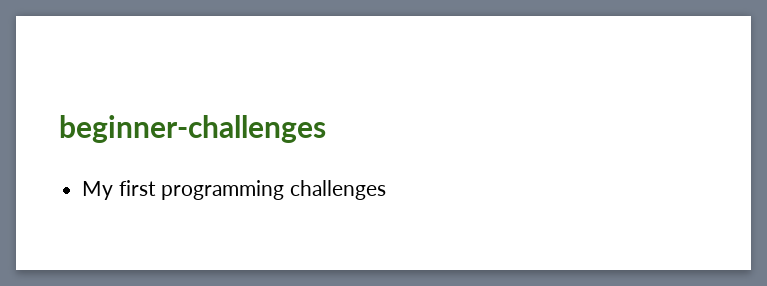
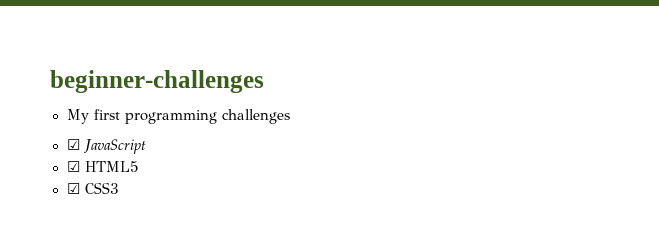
(387, 190) none -> [66,139,146,154] [66,161,139,172] [66,182,119,194] // ☑ JavaScript // ☑ HTML5 // ☑ CSS3

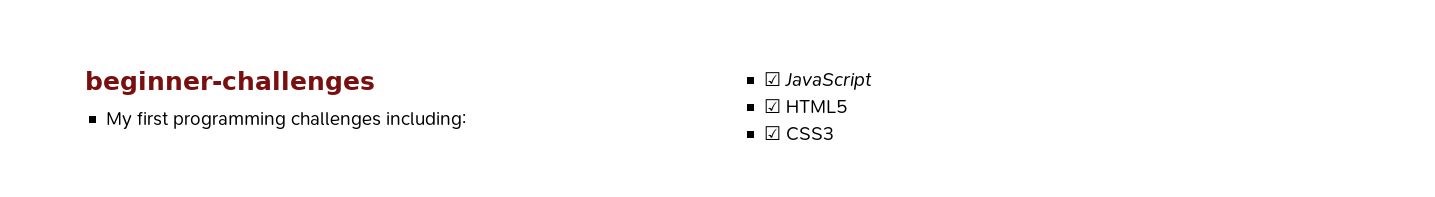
(290, 116) none -> [386,112,467,129] including:

